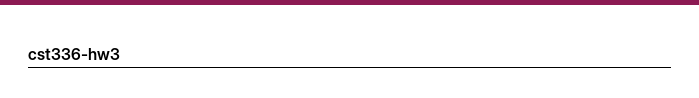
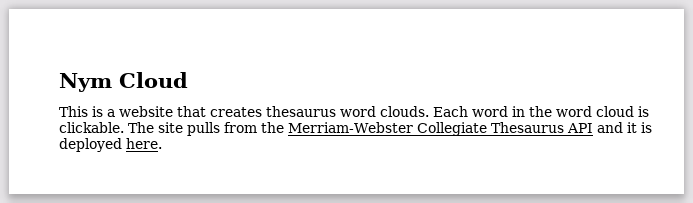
[28,48,120,60] cst336-hw3 -> [59,72,188,92] [59,106,649,117] [59,122,652,136] [59,138,162,152] Nym Cloud // This is a website that creates thesaurus word clouds. Each word in the word cloud is clickable. The site pulls from the Merriam-Webster Collegiate Thesaurus API and it is deployed here.

